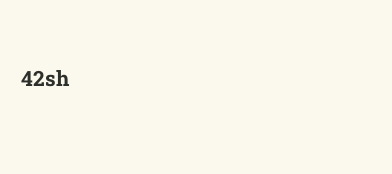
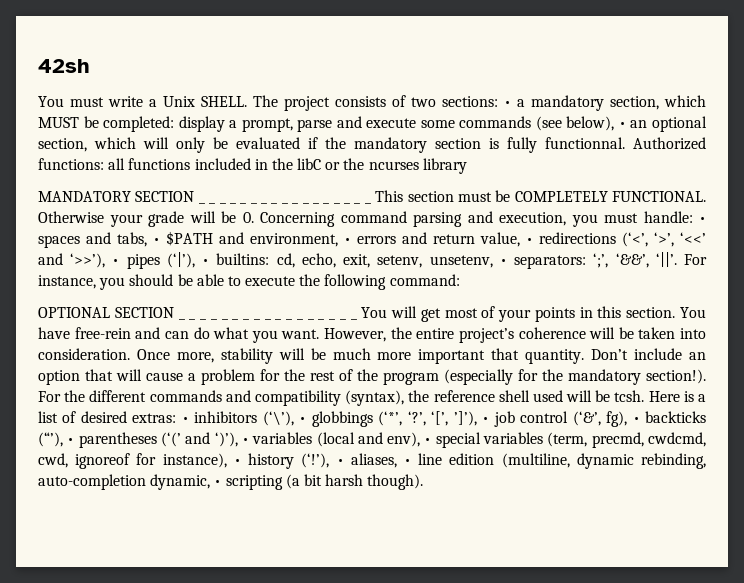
(70, 78) none -> [38,95,706,111] [38,116,707,132] [38,137,706,153] [38,158,467,174] [38,191,195,202] [198,202,371,204] [375,190,706,202] [38,211,706,227] [38,231,706,248] [38,252,708,269] [38,274,460,290] [38,307,174,318] [178,318,357,320] [361,306,706,322] [38,327,706,343] [38,348,706,364] [38,369,706,385] [38,390,706,406] [38,411,707,427] [38,432,706,448] [38,453,706,469] [38,474,424,490] // You must write a Unix SHELL. The project consists of two sections: • a mandatory section, which MUST be completed: display a prompt, parse and execute some commands (see below), • an optional section, which will only be evaluated if the mandatory section is fully functionnal. Authorized functions: all functions included in the libC or the ncurses library // MANDATORY SECTION _ _ _ _ _ _ _ _ _ _ _ _ _ _ _ _ _ This section must be COMPLETELY FUNCTIONAL. Otherwise your grade will be 0. Concerning command parsing and execution, you must handle: • spaces and tabs, • $PATH and environment, • errors and return value, • redirections (‘<’, ‘>’, ‘<<’ and ‘>>’), • pipes (‘|’), • builtins: cd, echo, exit, setenv, unsetenv, • separators: ‘;’, ‘&&’, ‘||’. For instance, you should be able to execute the following command: // OPTIONAL SECTION _ _ _ _ _ _ _ _ _ _ _ _ _ _ _ _ _ You will get most of your points in this section. You have free-rein and can do what you want. However, the entire project’s coherence will be taken into consideration. Once more, stability will be much more important that quantity. Don’t include an option that will cause a problem for the rest of the program (especially for the mandatory section!). For the different commands and compatibility (syntax), the reference shell used will be tcsh. Here is a list of desired extras: • inhibitors (‘\’), • globbings (‘*’, ‘?’, ‘[’, ’]’), • job control (‘&’, fg), • backticks (“’), • parentheses (‘(’ and ‘)’), • variables (local and env), • special variables (term, precmd, cwdcmd, cwd, ignoreof for instance), • history (‘!’), • aliases, • line edition (multiline, dynamic rebinding, auto-completion dynamic, • scripting (a bit harsh though).

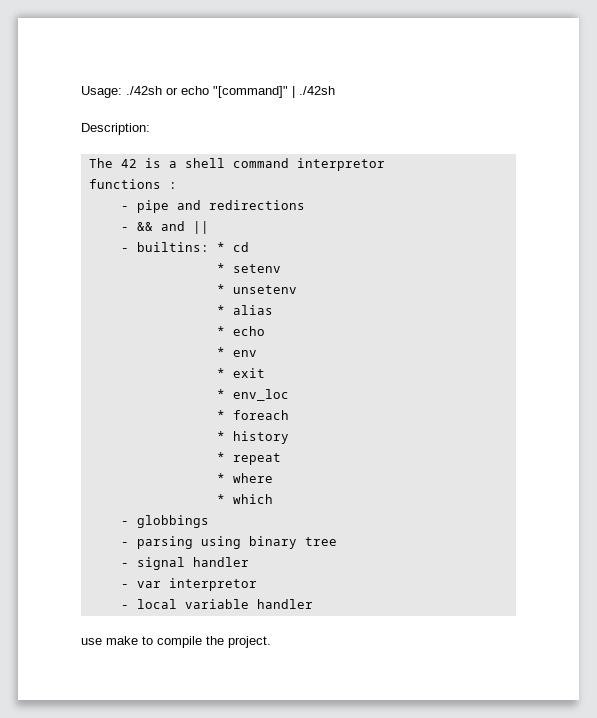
[38,59,90,73] [38,95,706,111] [38,116,707,132] [38,137,706,153] [38,158,467,174] [38,191,195,202] [198,202,371,204] [375,190,706,202] [38,211,706,227] [38,231,706,248] [38,252,708,269] [38,274,460,290] [38,307,174,318] [178,318,357,320] [361,306,706,322] [38,327,706,343] [38,348,706,364] [38,369,706,385] [38,390,706,406] [38,411,707,427] [38,432,706,448] [38,453,706,469] [38,474,424,490] 42sh // You must write a Unix SHELL. The project consists of two sections: • a mandatory section, which MUST be completed: display a prompt, parse and execute some commands (see below), • an optional section, which will only be evaluated if the mandatory section is fully functionnal. Authorized functions: all functions included in the libC or the ncurses library // MANDATORY SECTION _ _ _ _ _ _ _ _ _ _ _ _ _ _ _ _ _ This section must be COMPLETELY FUNCTIONAL. Otherwise your grade will be 0. Concerning command parsing and execution, you must handle: • spaces and tabs, • $PATH and environment, • errors and return value, • redirections (‘<’, ‘>’, ‘<<’ and ‘>>’), • pipes (‘|’), • builtins: cd, echo, exit, setenv, unsetenv, • separators: ‘;’, ‘&&’, ‘||’. For instance, you should be able to execute the following command: // OPTIONAL SECTION _ _ _ _ _ _ _ _ _ _ _ _ _ _ _ _ _ You will get most of your points in this section. You have free-rein and can do what you want. However, the entire project’s coherence will be taken into consideration. Once more, stability will be much more important that quantity. Don’t include an option that will cause a problem for the rest of the program (especially for the mandatory section!). For the different commands and compatibility (syntax), the reference shell used will be tcsh. Here is a list of desired extras: • inhibitors (‘\’), • globbings (‘*’, ‘?’, ‘[’, ’]’), • job control (‘&’, fg), • backticks (“’), • parentheses (‘(’ and ‘)’), • variables (local and env), • special variables (term, precmd, cwdcmd, cwd, ignoreof for instance), • history (‘!’), • aliases, • line edition (multiline, dynamic rebinding, auto-completion dynamic, • scripting (a bit harsh though). -> [81,86,335,98] [81,123,150,135] [88,158,385,171] [88,179,177,189] [120,200,305,213] [120,221,209,234] [120,242,249,252] [216,263,281,273] [216,284,297,294] [216,305,273,315] [216,326,265,336] [216,347,257,357] [216,368,265,378] [216,389,289,401] [216,410,289,420] [216,431,289,444] [216,452,281,465] [216,473,273,483] [216,494,273,504] [120,515,209,528] [120,536,337,549] [120,557,249,570] [120,578,257,591] [120,599,313,609] [81,636,271,648] Usage: ./42sh or echo "[command]" | ./42sh // Description: // The 42 is a shell command interpretor // functions : // - pipe and redirections // - && and || // - builtins: * cd // * setenv // * unsetenv // * alias // * echo // * env // * exit // * env_loc // * foreach // * history // * repeat // * where // * which // - globbings // - parsing using binary tree // - signal handler // - var interpretor // - local variable handler // use make to compile the project.

